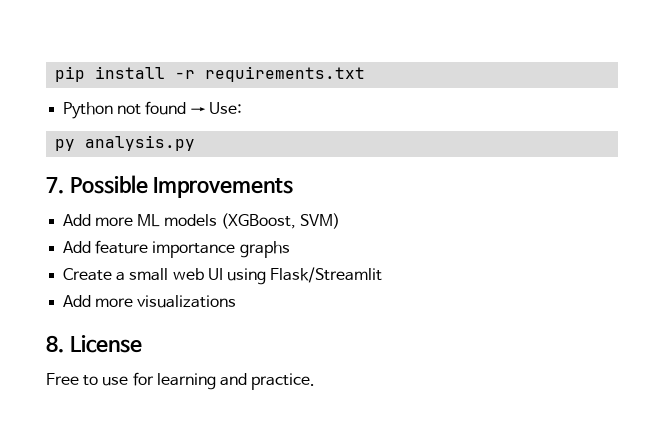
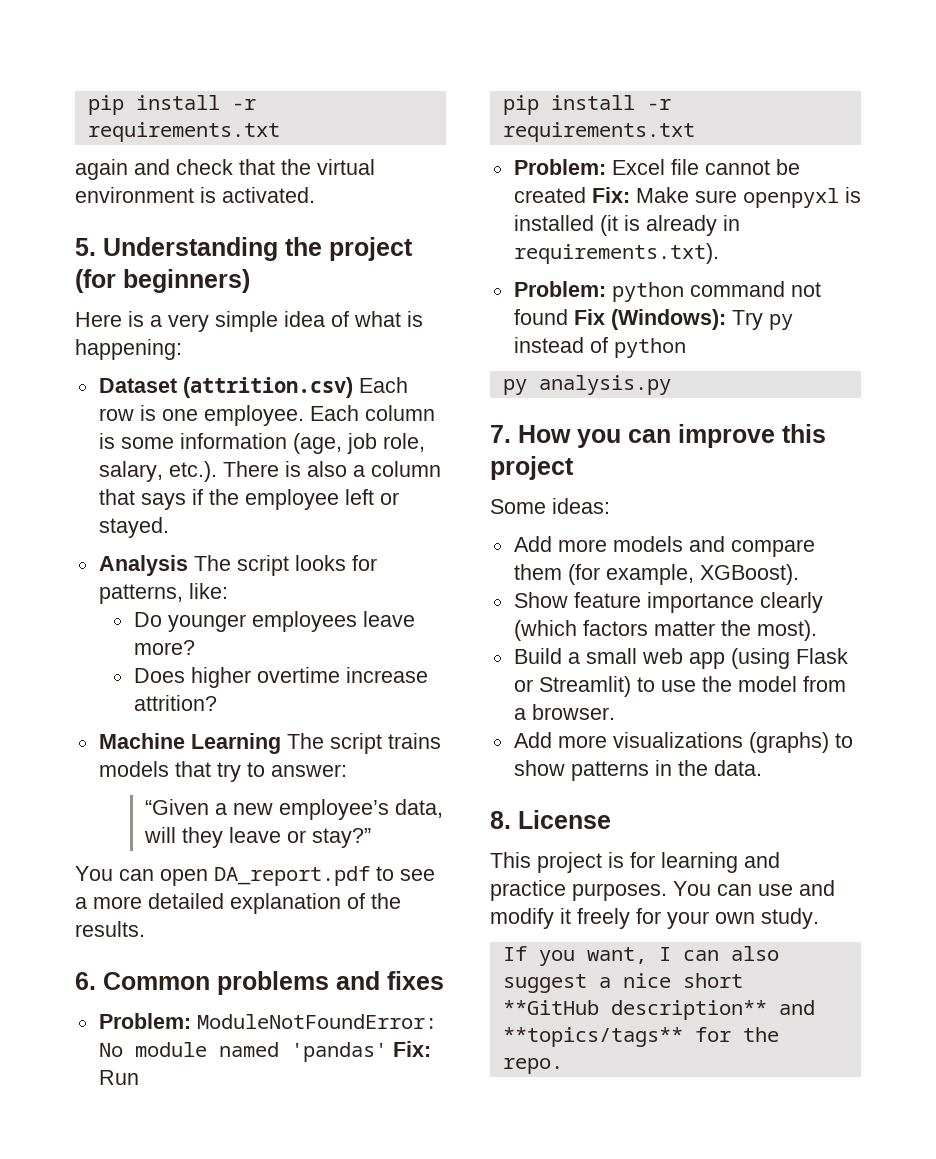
[55,66,366,82] [63,101,242,119] [55,135,196,151] [46,175,294,198] [63,213,340,229] [63,240,290,258] [63,267,383,285] [63,295,237,308] [46,335,142,353] [46,372,316,390] pip install -r requirements.txt // Python not found → Use: // py analysis.py // 7. Possible Improvements // Add more ML models (XGBoost, SVM) // Add feature importance graphs // Create a small web UI using Flask/Streamlit // Add more visualizations // 8. License // Free to use for learning and practice. -> [87,95,256,115] [87,122,280,142] [75,159,375,180] [75,187,315,203] [75,237,413,261] [75,269,250,293] [75,311,423,332] [75,339,182,360] [98,377,408,398] [98,405,435,426] [98,433,425,454] [98,461,441,482] [98,489,399,510] [98,517,169,538] [98,555,377,576] [98,583,228,604] [133,611,415,632] [133,640,195,655] [133,667,428,688] [133,695,217,711] [98,733,441,754] [98,761,347,782] [144,799,443,820] [143,827,371,848] [75,866,435,886] [75,893,401,914] [75,921,145,937] [75,971,444,995] [98,1013,437,1029] [98,1041,431,1062] [98,1070,139,1085] [502,95,671,115] [502,122,695,142] [513,159,800,175] [513,187,861,208] [513,215,740,236] [513,243,719,264] [513,281,821,302] [513,309,793,330] [513,337,686,358] [502,375,671,395] [490,424,826,448] [490,456,574,480] [490,498,610,514] [513,536,815,557] [513,564,799,585] [513,592,823,613] [513,620,817,641] [513,648,848,669] [513,676,846,697] [513,704,615,720] [513,732,853,753] [513,760,762,781] [490,810,611,829] [490,852,780,873] [490,880,835,901] [490,908,819,929] [502,946,779,966] [502,973,743,993] [502,1000,815,1020] [502,1027,779,1047] [502,1058,563,1074] pip install -r requirements.txt // again and check that the virtual environment is activated. // 5. Understanding the project (for beginners) // Here is a very simple idea of what is happening: // Dataset (attrition.csv) Each row is one employee. Each column is some information (age, job role, salary, etc.). There is also a column that says if the employee left or stayed. // Analysis The script looks for patterns, like: // Do younger employees leave more? // Does higher overtime increase attrition? // Machine Learning The script trains models that try to answer: // “Given a new employee’s data, will they leave or stay?” // You can open DA_report.pdf to see a more detailed explanation of the results. // 6. Common problems and fixes // Problem: ModuleNotFoundError: No module named 'pandas' Fix: Run // pip install -r requirements.txt // Problem: Excel file cannot be created Fix: Make sure openpyxl is installed (it is already in requirements.txt). // Problem: python command not found Fix (Windows): Try py instead of python // py analysis.py // 7. How you can improve this project // Some ideas: // Add more models and compare them (for example, XGBoost). // Show feature importance clearly (which factors matter the most). // Build a small web app (using Flask or Streamlit) to use the model from a browser. // Add more visualizations (graphs) to show patterns in the data. // 8. License // This project is for learning and practice purposes. You can use and modify it freely for your own study. // If you want, I can also suggest a nice short **GitHub description** and **topics/tags** for the repo.

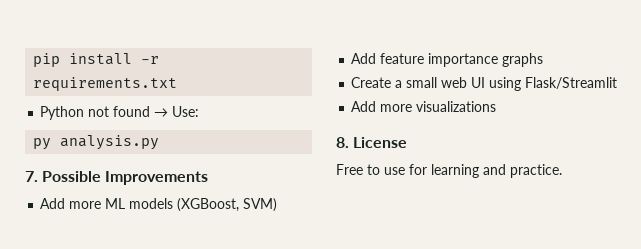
[87,95,256,115] [87,122,280,142] [75,159,375,180] [75,187,315,203] [75,237,413,261] [75,269,250,293] [75,311,423,332] [75,339,182,360] [98,377,408,398] [98,405,435,426] [98,433,425,454] [98,461,441,482] [98,489,399,510] [98,517,169,538] [98,555,377,576] [98,583,228,604] [133,611,415,632] [133,640,195,655] [133,667,428,688] [133,695,217,711] [98,733,441,754] [98,761,347,782] [144,799,443,820] [143,827,371,848] [75,866,435,886] [75,893,401,914] [75,921,145,937] [75,971,444,995] [98,1013,437,1029] [98,1041,431,1062] [98,1070,139,1085] [502,95,671,115] [502,122,695,142] [513,159,800,175] [513,187,861,208] [513,215,740,236] [513,243,719,264] [513,281,821,302] [513,309,793,330] [513,337,686,358] [502,375,671,395] [490,424,826,448] [490,456,574,480] [490,498,610,514] [513,536,815,557] [513,564,799,585] [513,592,823,613] [513,620,817,641] [513,648,848,669] [513,676,846,697] [513,704,615,720] [513,732,853,753] [513,760,762,781] [490,810,611,829] [490,852,780,873] [490,880,835,901] [490,908,819,929] [502,946,779,966] [502,973,743,993] [502,1000,815,1020] [502,1027,779,1047] [502,1058,563,1074] pip install -r requirements.txt // again and check that the virtual environment is activated. // 5. Understanding the project (for beginners) // Here is a very simple idea of what is happening: // Dataset (attrition.csv) Each row is one employee. Each column is some information (age, job role, salary, etc.). There is also a column that says if the employee left or stayed. // Analysis The script looks for patterns, like: // Do younger employees leave more? // Does higher overtime increase attrition? // Machine Learning The script trains models that try to answer: // “Given a new employee’s data, will they leave or stay?” // You can open DA_report.pdf to see a more detailed explanation of the results. // 6. Common problems and fixes // Problem: ModuleNotFoundError: No module named 'pandas' Fix: Run // pip install -r requirements.txt // Problem: Excel file cannot be created Fix: Make sure openpyxl is installed (it is already in requirements.txt). // Problem: python command not found Fix (Windows): Try py instead of python // py analysis.py // 7. How you can improve this project // Some ideas: // Add more models and compare them (for example, XGBoost). // Show feature importance clearly (which factors matter the most). // Build a small web app (using Flask or Streamlit) to use the model from a browser. // Add more visualizations (graphs) to show patterns in the data. // 8. License // This project is for learning and practice purposes. You can use and modify it freely for your own study. // If you want, I can also suggest a nice short **GitHub description** and **topics/tags** for the repo. -> [33,53,160,67] [33,77,178,91] [40,106,200,120] [33,135,160,150] [25,171,209,185] [40,198,278,212] [351,53,544,67] [351,77,618,91] [351,101,497,112] [336,137,408,148] [336,164,562,178] pip install -r requirements.txt // Python not found → Use: // py analysis.py // 7. Possible Improvements // Add more ML models (XGBoost, SVM) // Add feature importance graphs // Create a small web UI using Flask/Streamlit // Add more visualizations // 8. License // Free to use for learning and practice.

